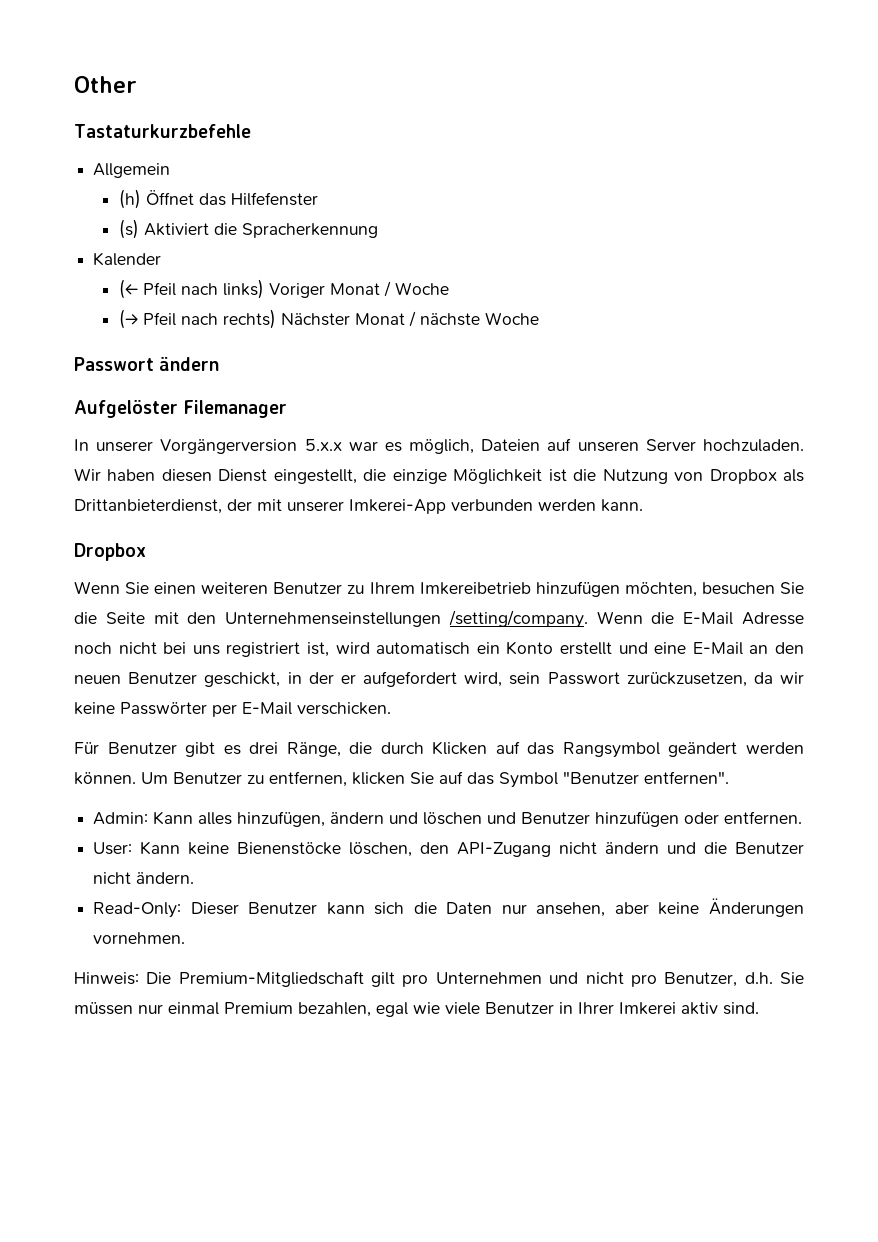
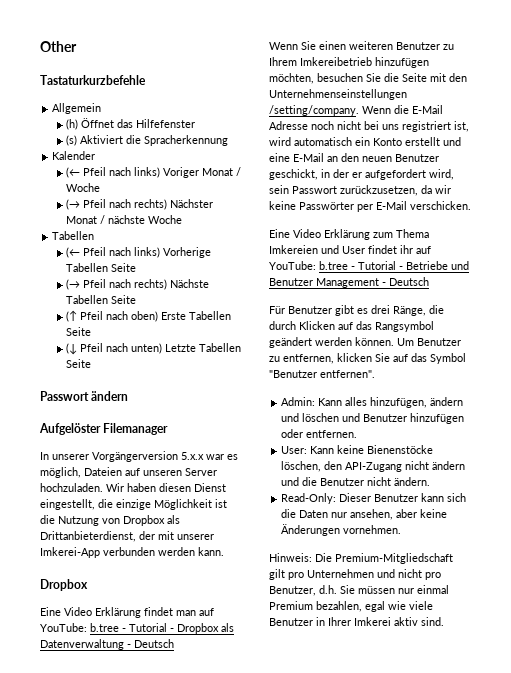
(539, 318) none -> [52,231,95,240] [66,247,212,258] [66,263,137,272] [66,279,210,290] [66,295,137,304] [66,310,232,322] [66,327,92,336] [66,343,242,355] [66,359,92,368] // Tabellen // (← Pfeil nach links) Vorherige Tabellen Seite // (→ Pfeil nach rechts) Nächste Tabellen Seite // (↑ Pfeil nach oben) Erste Tabellen Seite // (↓ Pfeil nach unten) Letzte Tabellen Seite
(146, 552) none -> [40,607,214,618] [40,623,234,634] [40,639,174,650] // Eine Video Erklärung findet man auf YouTube: b.tree - Tutorial - Dropbox als Datenverwaltung - Deutsch
(391, 708) none -> [269,229,429,240] [269,245,431,254] [269,261,469,270] [269,277,429,288] // Eine Video Erklärung zum Thema Imkereien und User findet ihr auf YouTube: b.tree - Tutorial - Betriebe und Benutzer Management - Deutsch

